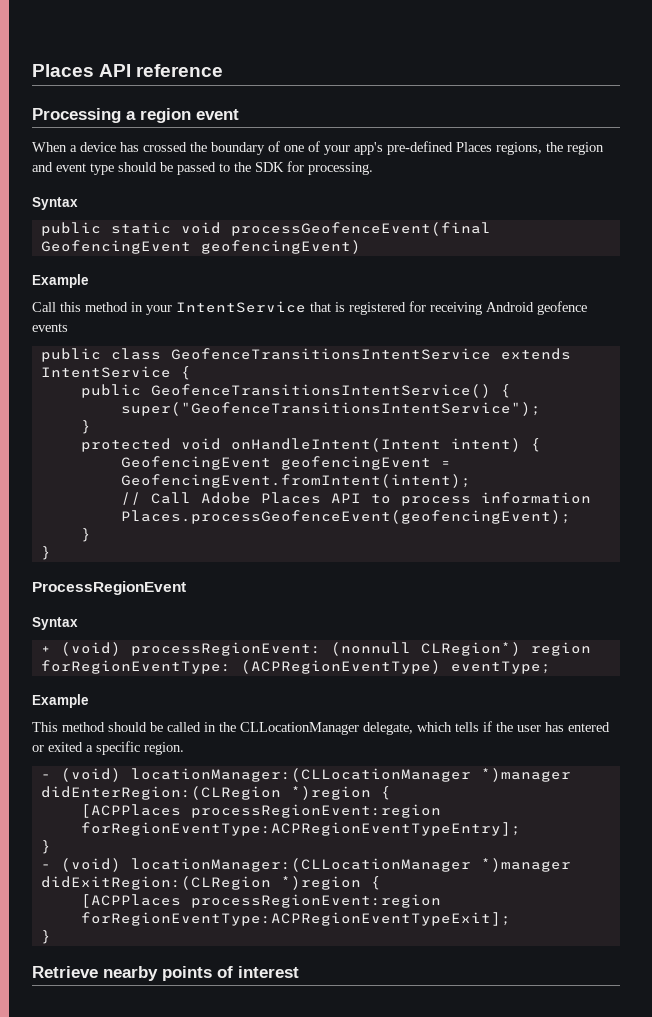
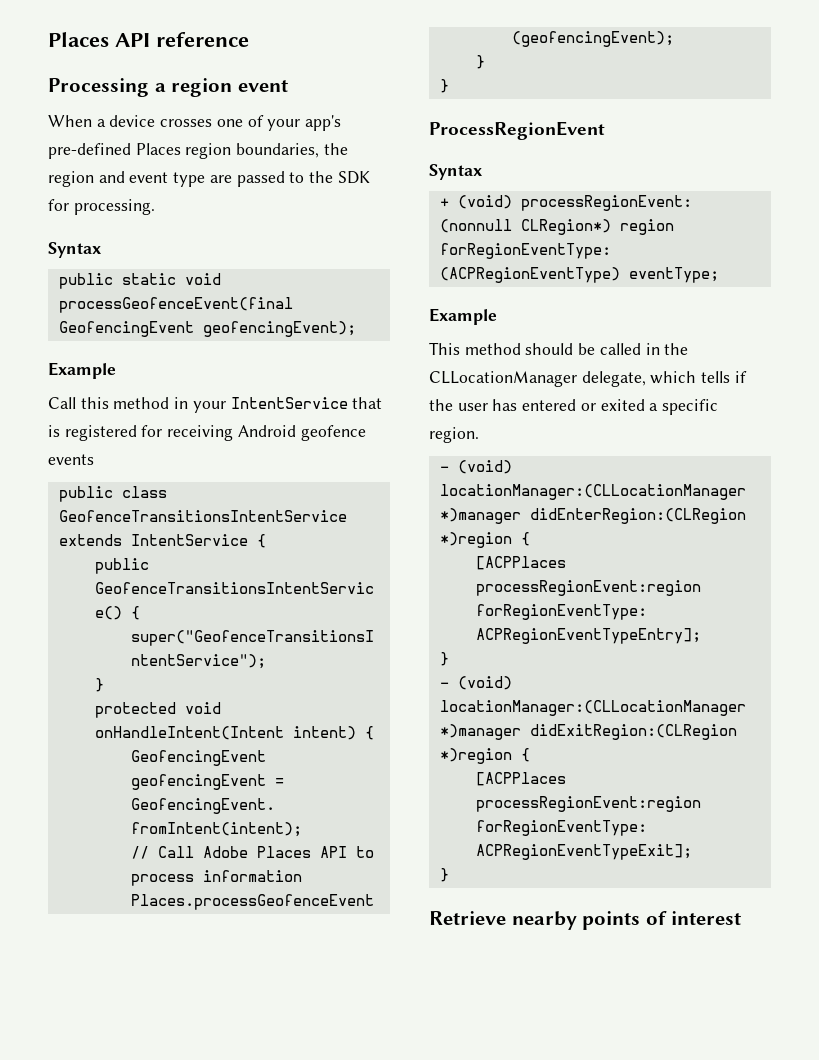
[120,141,280,155] has crossed the boundary of -> [160,119,213,127] crosses
[496,142,542,155] regions, -> [185,143,320,159] region boundaries,
[118,162,173,172] should be -> [209,175,232,183] are
[200,240,361,254] geofencingEvent) -> [202,321,356,337] geofencingEvent);

